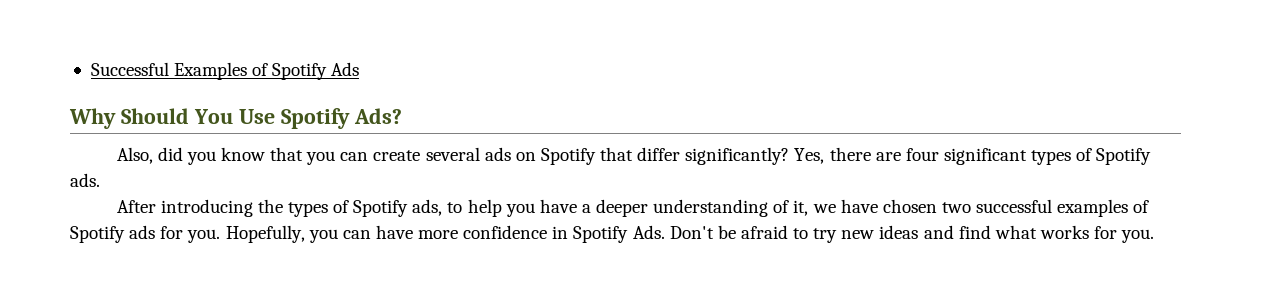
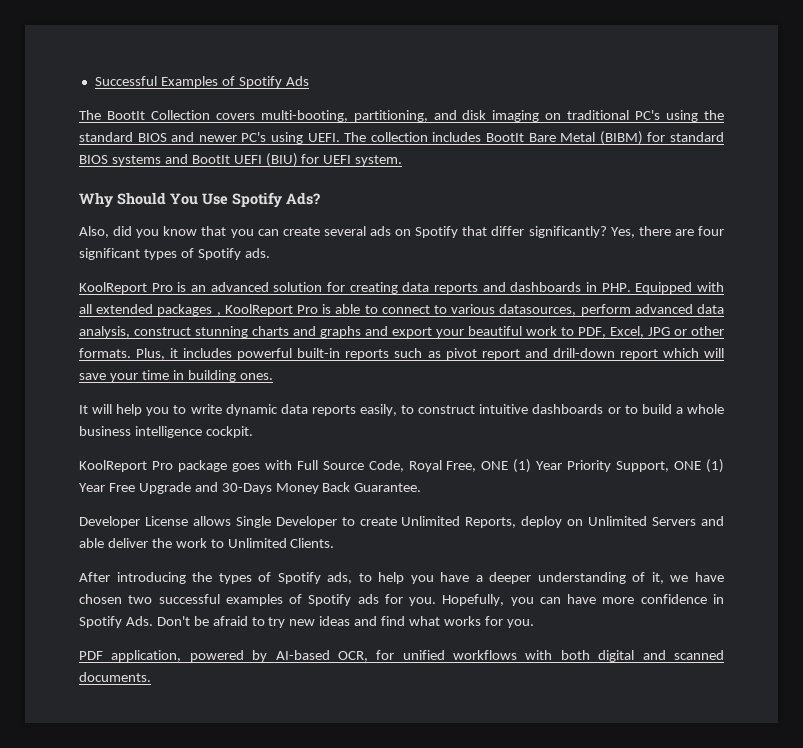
(360, 69) none -> [79,110,724,122] [79,131,725,145] [79,153,403,167] // The BootIt Collection covers multi-booting, partitioning, and disk imaging on traditional PC's using the standard BIOS and newer PC's using UEFI. The collection includes BootIt Bare Metal (BIBM) for standard BIOS systems and BootIt UEFI (BIU) for UEFI system.
(100, 180) none -> [79,282,724,294] [79,304,724,316] [79,326,724,338] [79,348,725,360] [79,370,273,382] [79,404,724,416] [79,426,253,438] [79,459,724,473] [79,482,422,494] [79,516,724,528] [79,538,335,548] // KoolReport Pro is an advanced solution for creating data reports and dashboards in PHP. Equipped with all extended packages , KoolReport Pro is able to connect to various datasources, perform advanced data analysis, construct stunning charts and graphs and export your beautiful work to PDF, Excel, JPG or other formats. Plus, it includes powerful built-in reports such as pivot report and drill-down report which will save your time in building ones. // It will help you to write dynamic data reports easily, to construct intuitive dashboards or to build a whole business intelligence cockpit. // KoolReport Pro package goes with Full Source Code, Royal Free, ONE (1) Year Priority Support, ONE (1) Year Free Upgrade and 30-Days Money Back Guarantee. // Developer License allows Single Developer to create Unlimited Reports, deploy on Unlimited Servers and able deliver the work to Unlimited Clients.
(1155, 236) none -> [79,650,724,662] [79,672,151,682] // PDF application, powered by AI-based OCR, for unified workflows with both digital and scanned documents.

